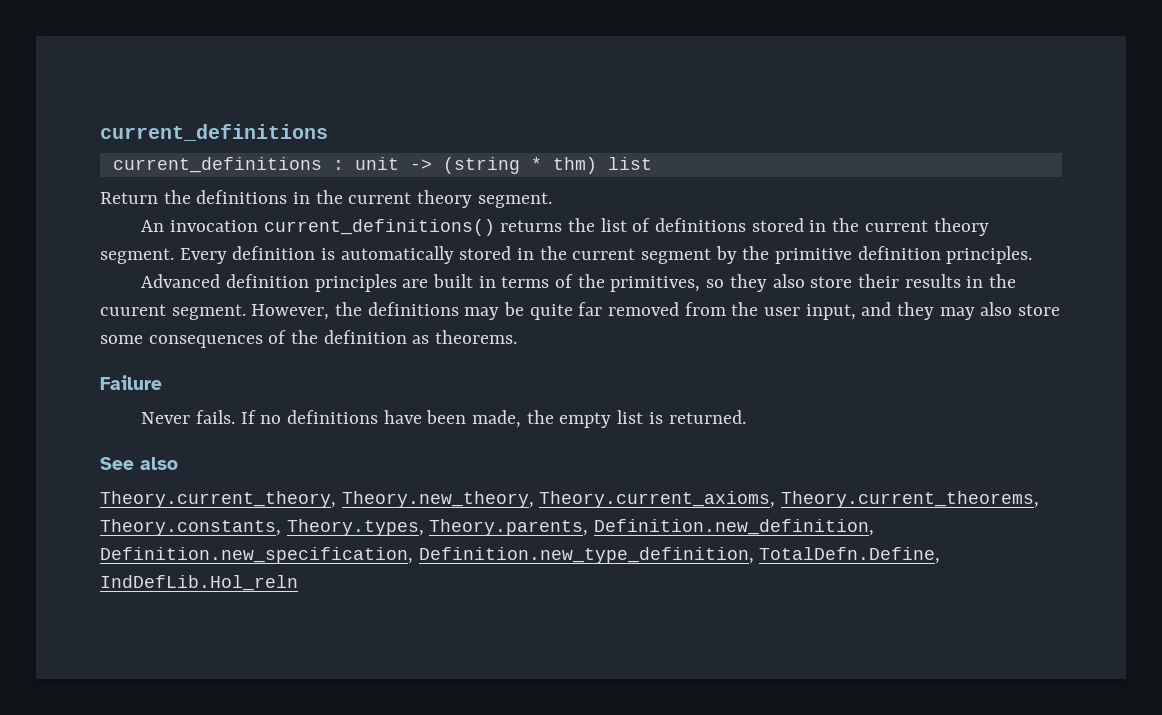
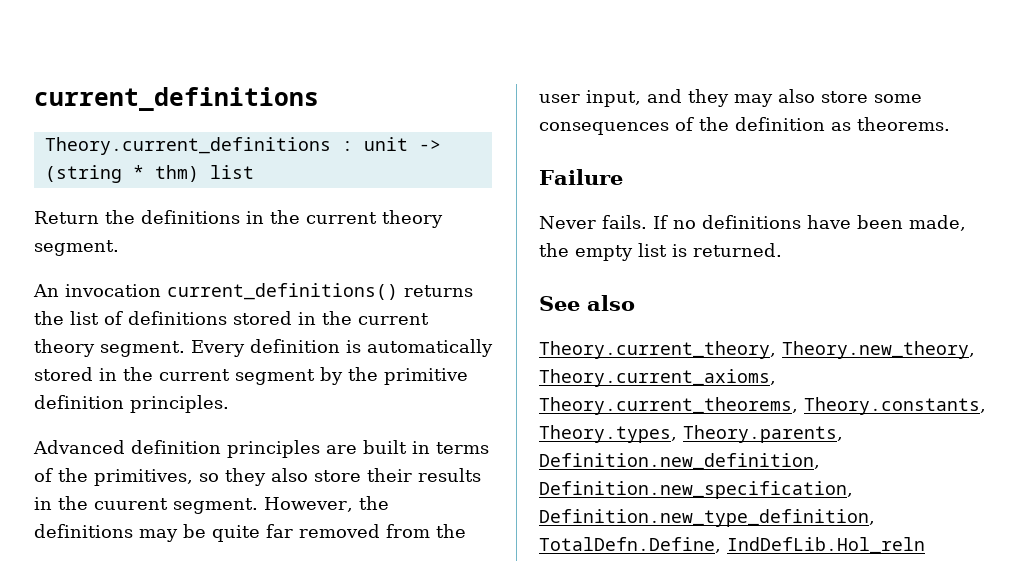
[112,157,322,173] current_definitions -> [44,137,331,155] Theory.current_definitions

